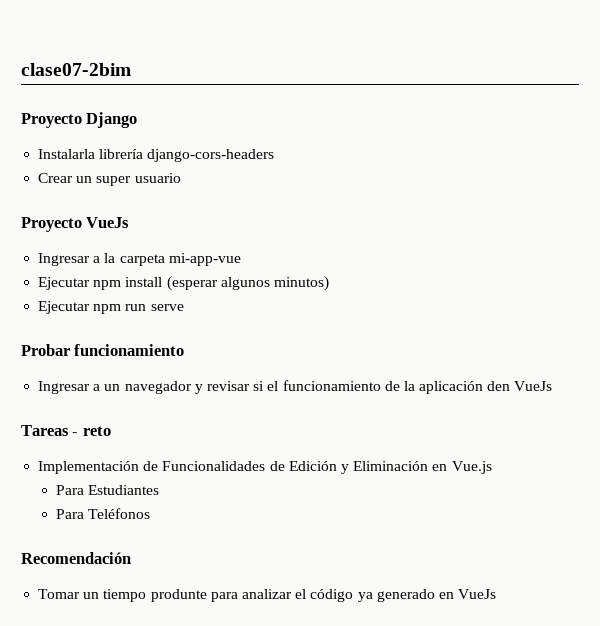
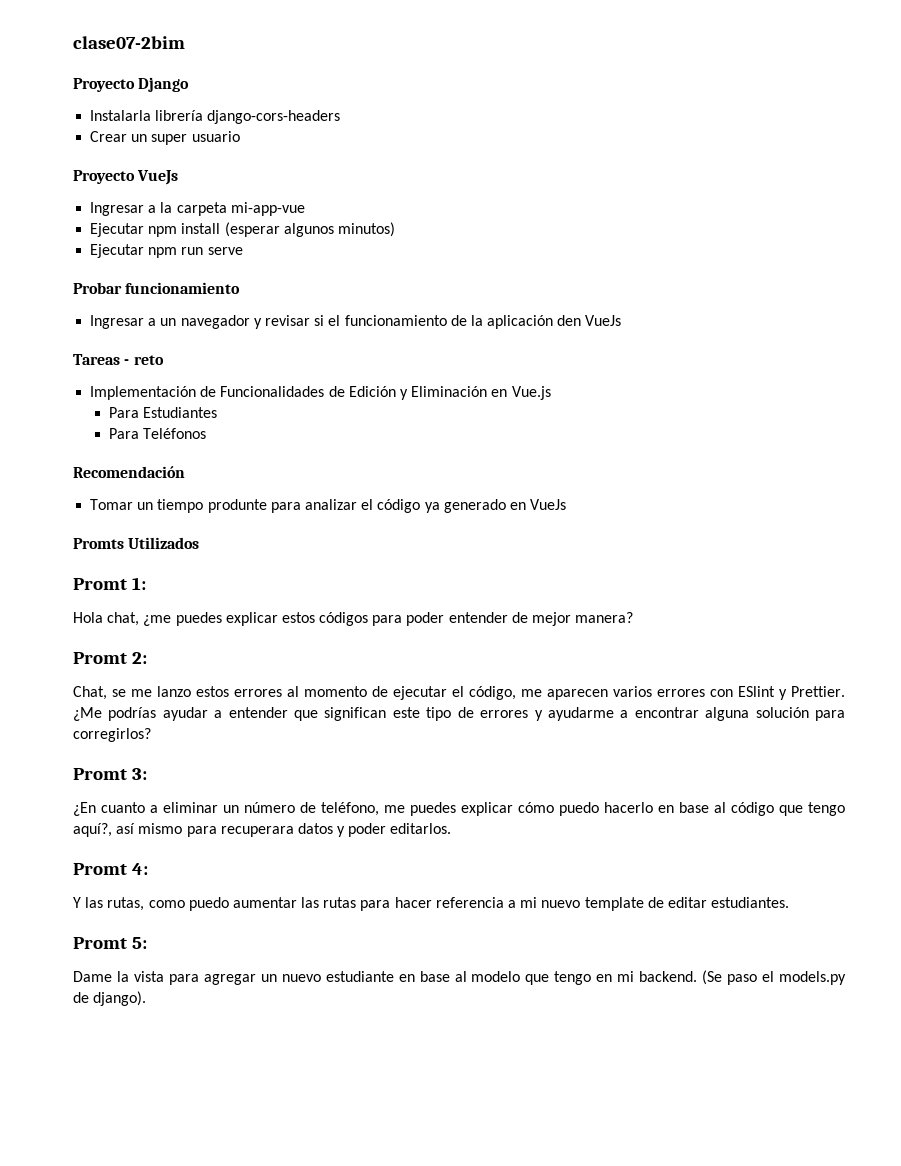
(497, 594) none -> [73,537,200,549] [73,577,146,590] [73,612,634,626] [73,652,147,664] [73,686,845,700] [73,707,845,721] [73,728,151,742] [73,768,147,780] [73,802,845,816] [73,823,452,837] [73,863,148,875] [73,897,790,911] [73,937,147,949] [73,970,847,985] [73,991,147,1006] // Promts Utilizados // Promt 1: // Hola chat, ¿me puedes explicar estos códigos para poder entender de mejor manera? // Promt 2: // Chat, se me lanzo estos errores al momento de ejecutar el código, me aparecen varios errores con ESlint y Prettier. ¿Me podrías ayudar a entender que significan este tipo de errores y ayudarme a encontrar alguna solución para corregirlos? // Promt 3: // ¿En cuanto a eliminar un número de teléfono, me puedes explicar cómo puedo hacerlo en base al código que tengo aquí?, así mismo para recuperara datos y poder editarlos. // Promt 4: // Y las rutas, como puedo aumentar las rutas para hacer referencia a mi nuevo template de editar estudiantes. // Promt 5: // Dame la vista para agregar un nuevo estudiante en base al modelo que tengo en mi backend. (Se paso el models.py de django).

